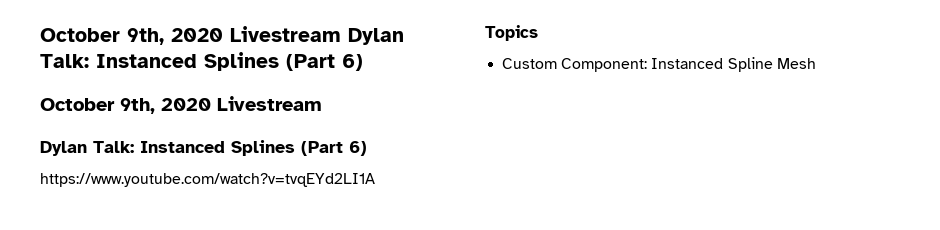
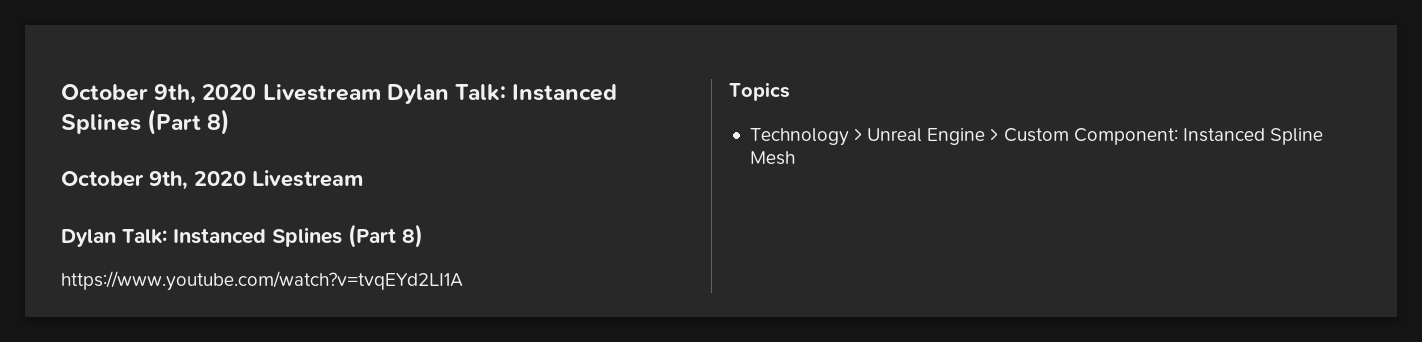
[342,54,363,71] 6) -> [207,109,231,135] 8)
[349,141,367,156] 6) -> [402,224,423,248] 8)
(538, 33) none -> [749,128,999,146] Technology > Unreal Engine >

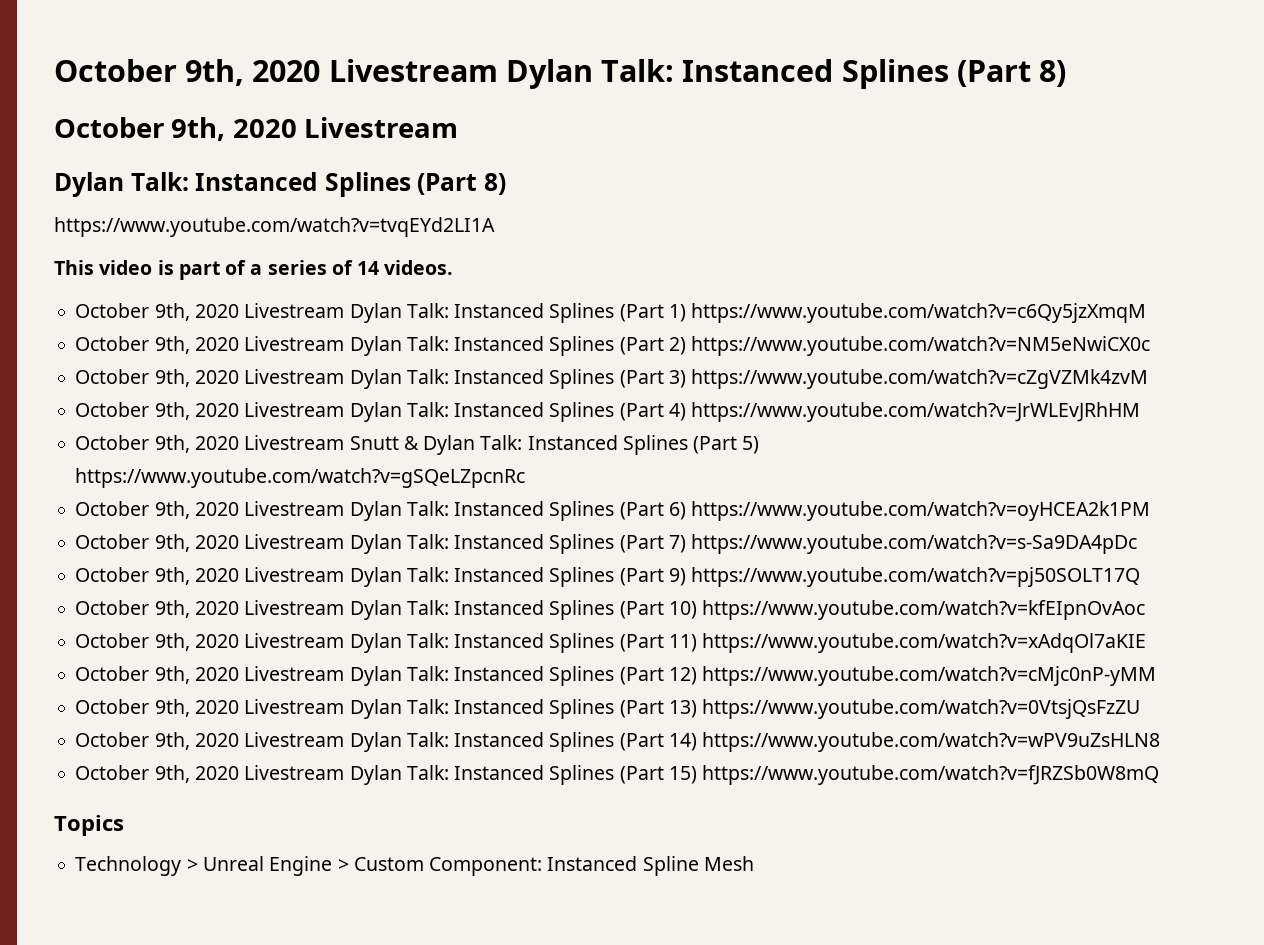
(463, 281) none -> [54,260,454,280] [75,303,1147,323] [75,336,1151,356] [75,369,1149,389] [75,402,1141,422] [75,435,760,455] [75,468,526,488] [75,501,1151,521] [75,534,1138,554] [75,567,1141,587] [75,600,1146,620] [75,633,1147,653] [75,666,1157,686] [75,699,1141,719] [75,732,1161,752] [75,765,1160,785] // This video is part of a series of 14 videos. // October 9th, 2020 Livestream Dylan Talk: Instanced Splines (Part 1) https://www.youtube.com/watch?v=c6Qy5jzXmqM // October 9th, 2020 Livestream Dylan Talk: Instanced Splines (Part 2) https://www.youtube.com/watch?v=NM5eNwiCX0c // October 9th, 2020 Livestream Dylan Talk: Instanced Splines (Part 3) https://www.youtube.com/watch?v=cZgVZMk4zvM // October 9th, 2020 Livestream Dylan Talk: Instanced Splines (Part 4) https://www.youtube.com/watch?v=JrWLEvJRhHM // October 9th, 2020 Livestream Snutt & Dylan Talk: Instanced Splines (Part 5) https://www.youtube.com/watch?v=gSQeLZpcnRc // October 9th, 2020 Livestream Dylan Talk: Instanced Splines (Part 6) https://www.youtube.com/watch?v=oyHCEA2k1PM // October 9th, 2020 Livestream Dylan Talk: Instanced Splines (Part 7) https://www.youtube.com/watch?v=s-Sa9DA4pDc // October 9th, 2020 Livestream Dylan Talk: Instanced Splines (Part 9) https://www.youtube.com/watch?v=pj50SOLT17Q // October 9th, 2020 Livestream Dylan Talk: Instanced Splines (Part 10) https://www.youtube.com/watch?v=kfEIpnOvAoc // October 9th, 2020 Livestream Dylan Talk: Instanced Splines (Part 11) https://www.youtube.com/watch?v=xAdqOl7aKIE // October 9th, 2020 Livestream Dylan Talk: Instanced Splines (Part 12) https://www.youtube.com/watch?v=cMjc0nP-yMM // October 9th, 2020 Livestream Dylan Talk: Instanced Splines (Part 13) https://www.youtube.com/watch?v=0VtsjQsFzZU // October 9th, 2020 Livestream Dylan Talk: Instanced Splines (Part 14) https://www.youtube.com/watch?v=wPV9uZsHLN8 // October 9th, 2020 Livestream Dylan Talk: Instanced Splines (Part 15) https://www.youtube.com/watch?v=fJRZSb0W8mQ

